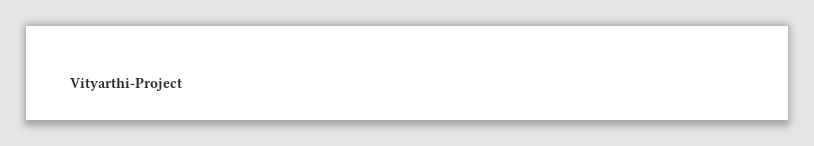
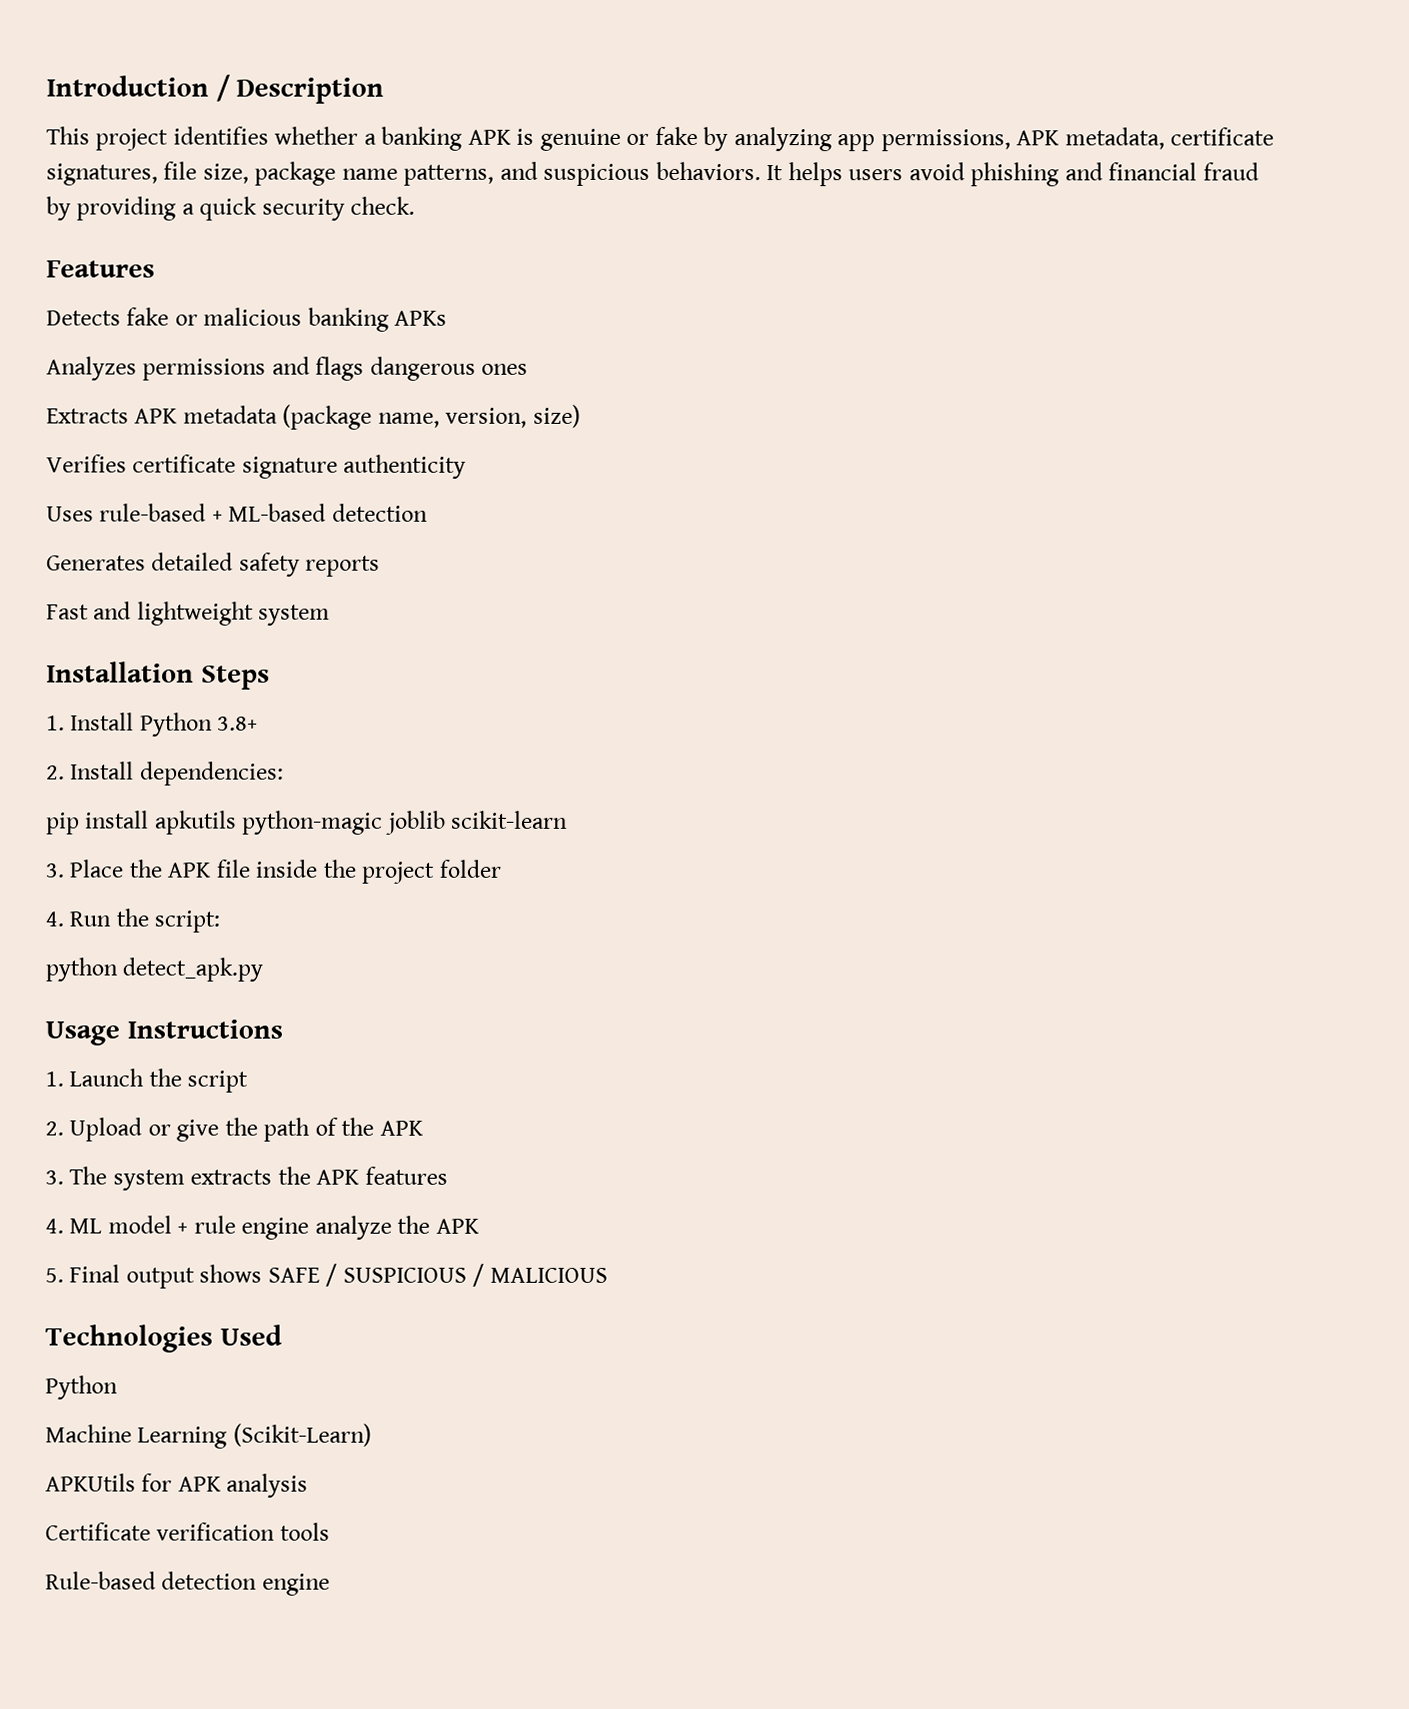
[70,77,182,91] Vityarthi-Project -> [46,74,385,104] [46,126,1275,152] [46,161,1259,187] [46,196,416,221] [46,260,155,278] [46,307,448,332] [46,356,529,381] [46,404,581,430] [46,454,467,479] [46,503,428,522] [46,552,381,577] [46,601,331,626] [46,661,270,690] [46,712,259,737] [46,761,284,786] [46,810,569,835] [45,859,501,884] [45,908,221,933] [45,957,264,982] [45,1019,283,1046] [45,1068,249,1093] [45,1117,424,1142] [45,1166,448,1191] [45,1215,480,1240] [45,1263,608,1289] [45,1324,283,1353] [45,1375,118,1400] [45,1423,372,1449] [45,1473,309,1498] [45,1522,330,1541] [45,1571,330,1596] Introduction / Description // This project identifies whether a banking APK is genuine or fake by analyzing app permissions, APK metadata, certificate signatures, file size, package name patterns, and suspicious behaviors. It helps users avoid phishing and financial fraud by providing a quick security check. // Features // Detects fake or malicious banking APKs // Analyzes permissions and flags dangerous ones // Extracts APK metadata (package name, version, size) // Verifies certificate signature authenticity // Uses rule-based + ML-based detection // Generates detailed safety reports // Fast and lightweight system // Installation Steps // 1. Install Python 3.8+ // 2. Install dependencies: // pip install apkutils python-magic joblib scikit-learn // 3. Place the APK file inside the project folder // 4. Run the script: // python detect_apk.py // Usage Instructions // 1. Launch the script // 2. Upload or give the path of the APK // 3. The system extracts the APK features // 4. ML model + rule engine analyze the APK // 5. Final output shows SAFE / SUSPICIOUS / MALICIOUS // Technologies Used // Python // Machine Learning (Scikit-Learn) // APKUtils for APK analysis // Certificate verification tools // Rule-based detection engine

